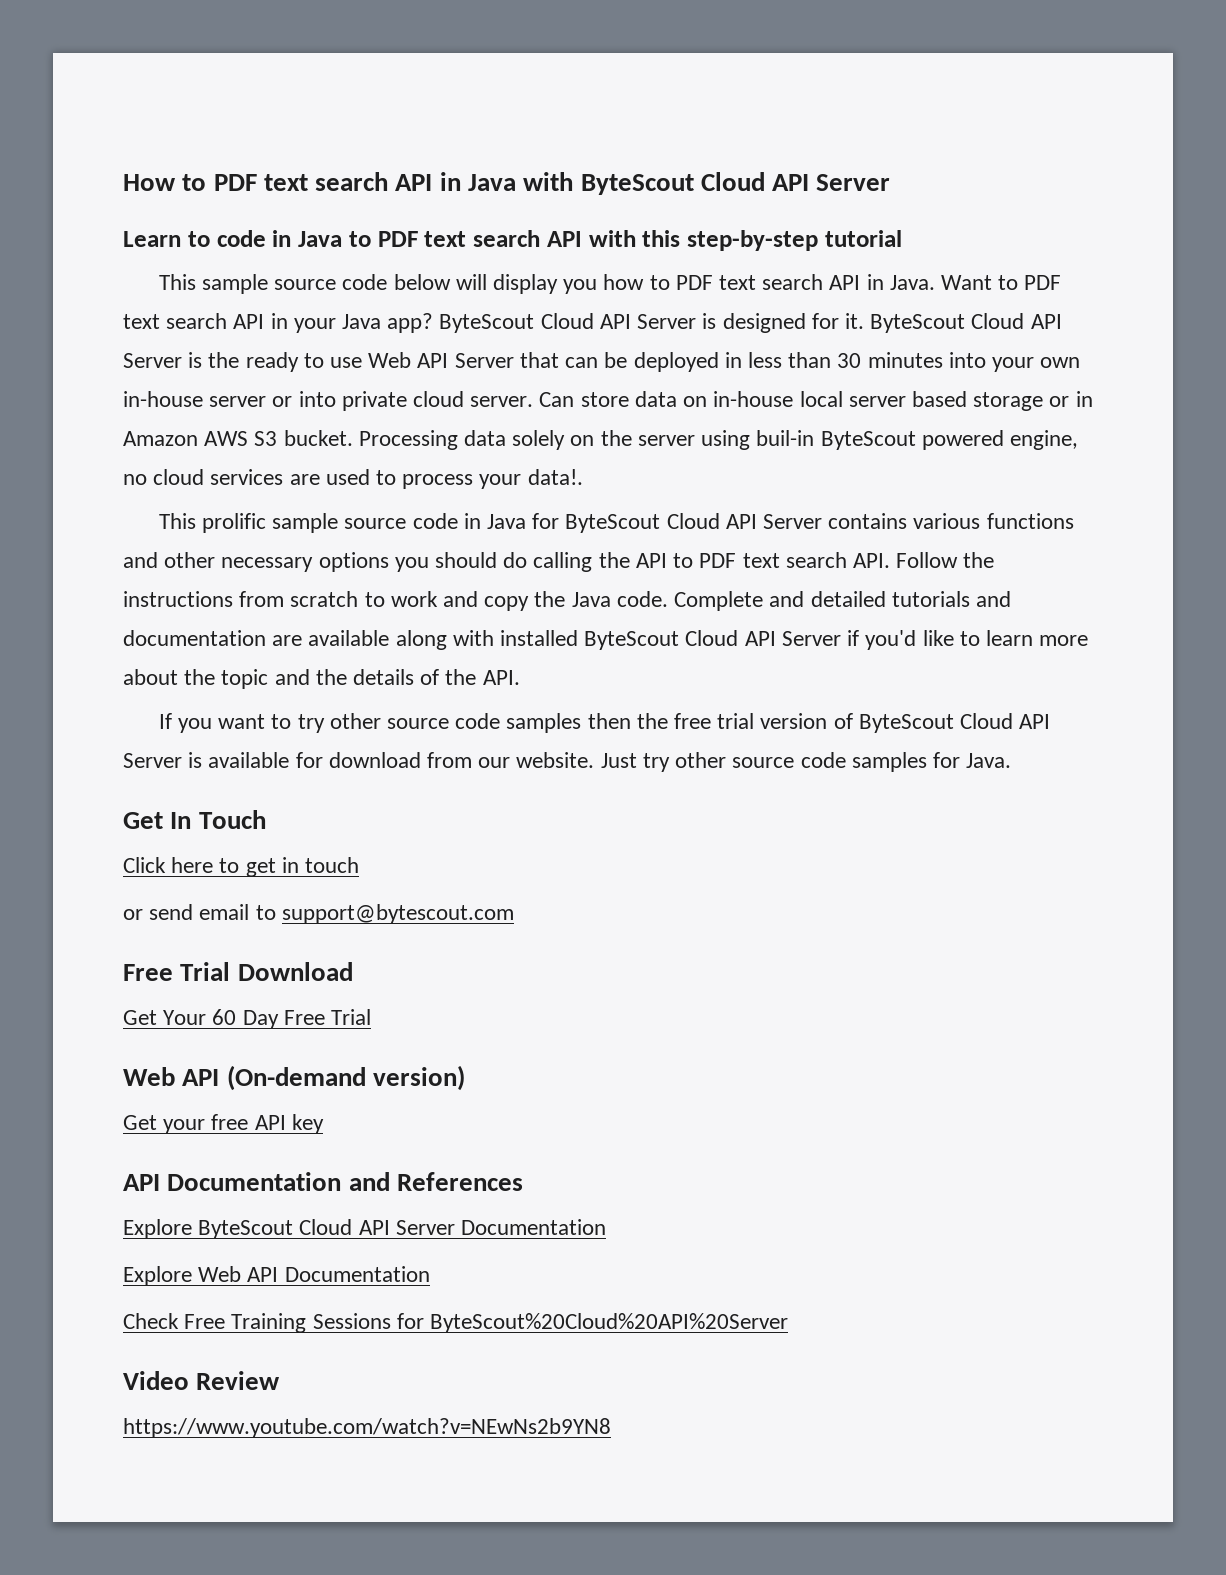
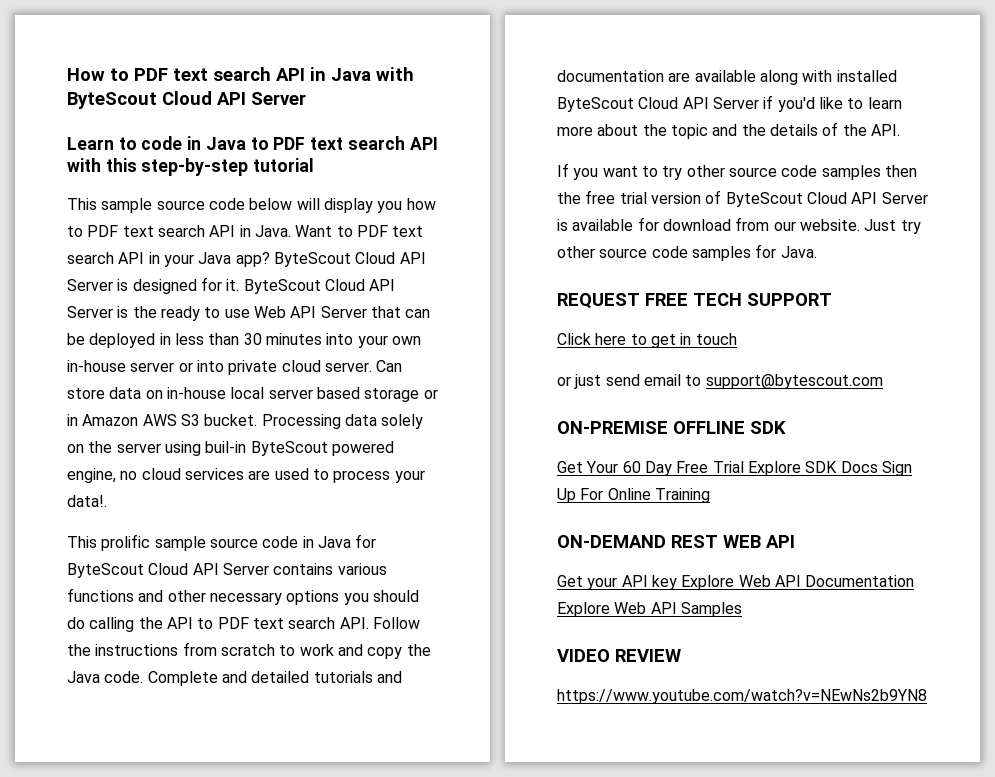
[123,810,266,829] Get In Touch -> [557,293,832,309] REQUEST FREE TECH SUPPORT
(143, 914) none -> [574,374,602,389] just
[123,962,353,981] Free Trial Download -> [557,421,786,434] ON-PREMISE OFFLINE SDK
[123,1065,465,1091] // Web API (On-demand version) -> [747,461,912,476] [557,488,710,503] [557,535,795,548] Explore SDK Docs Sign Up For Online Training // ON-DEMAND REST WEB API
[211,1114,249,1130] free -> (618, 583) none
[123,1172,523,1191] [123,1219,607,1239] [123,1266,430,1286] [123,1313,789,1333] [123,1371,281,1390] // API Documentation and References // Explore ByteScout Cloud API Server Documentation // Explore Web API Documentation // Check Free Training Sessions for ByteScout%20Cloud%20API%20Server // Video Review -> [681,575,915,590] [557,602,742,617] [557,649,681,662] Explore Web API Documentation Explore Web API Samples // VIDEO REVIEW

